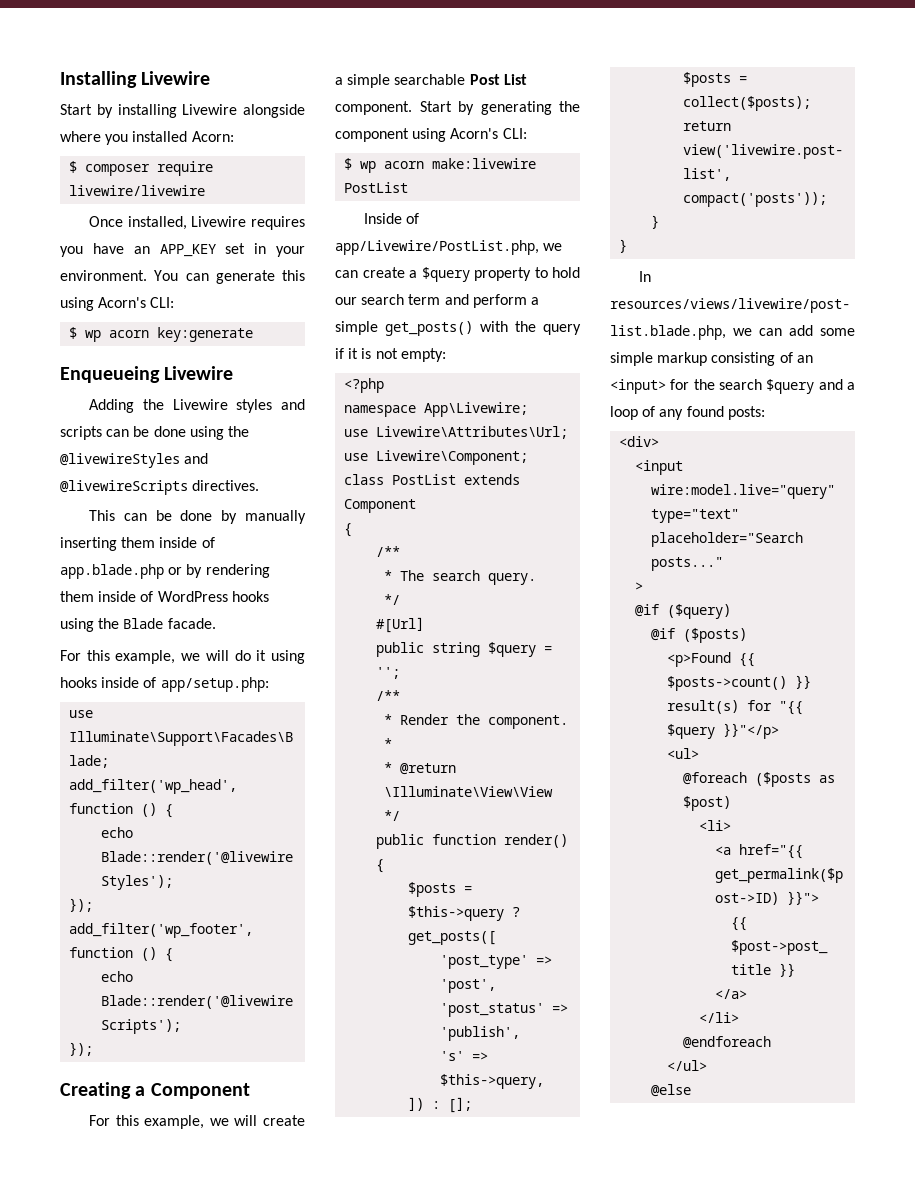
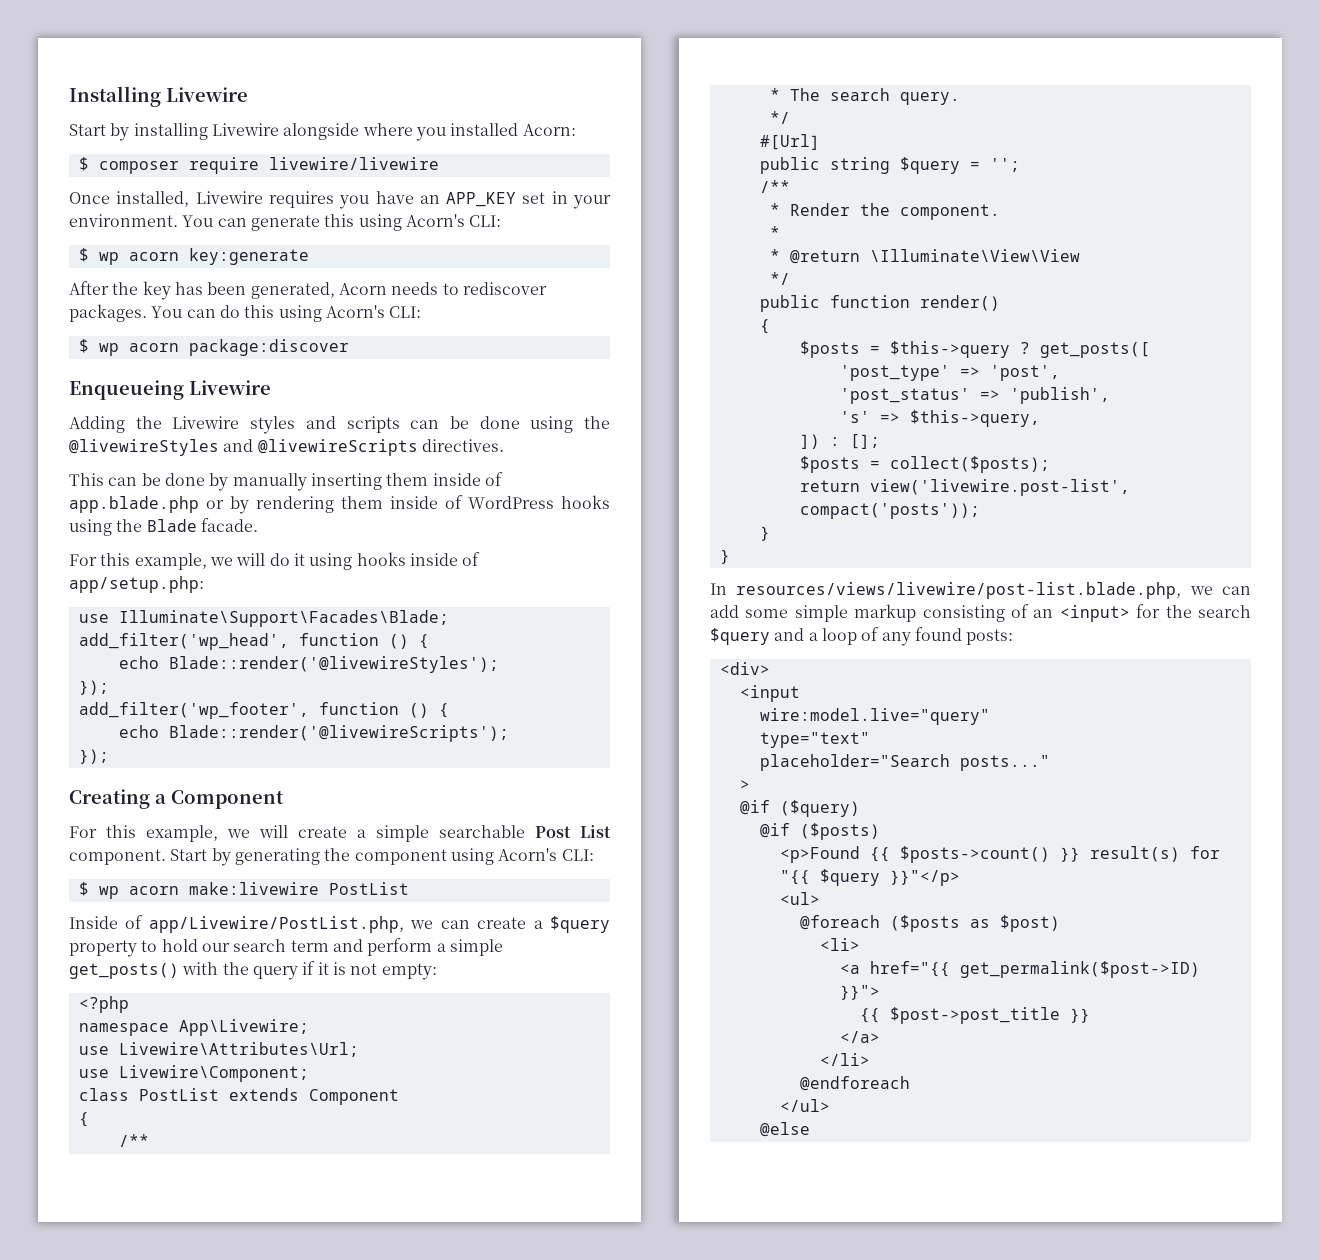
(254, 334) none -> [69,281,547,300] [69,304,422,322] [78,339,349,356] // After the key has been generated, Acorn needs to rediscover packages. You can do this using Acorn's CLI: // $ wp acorn package:discover

